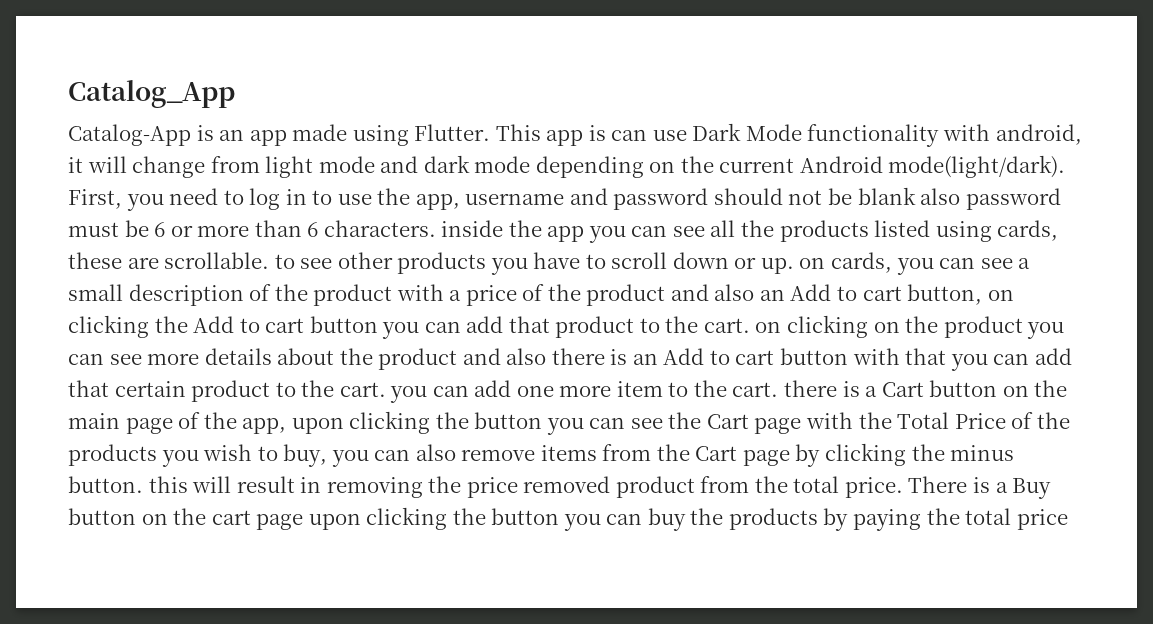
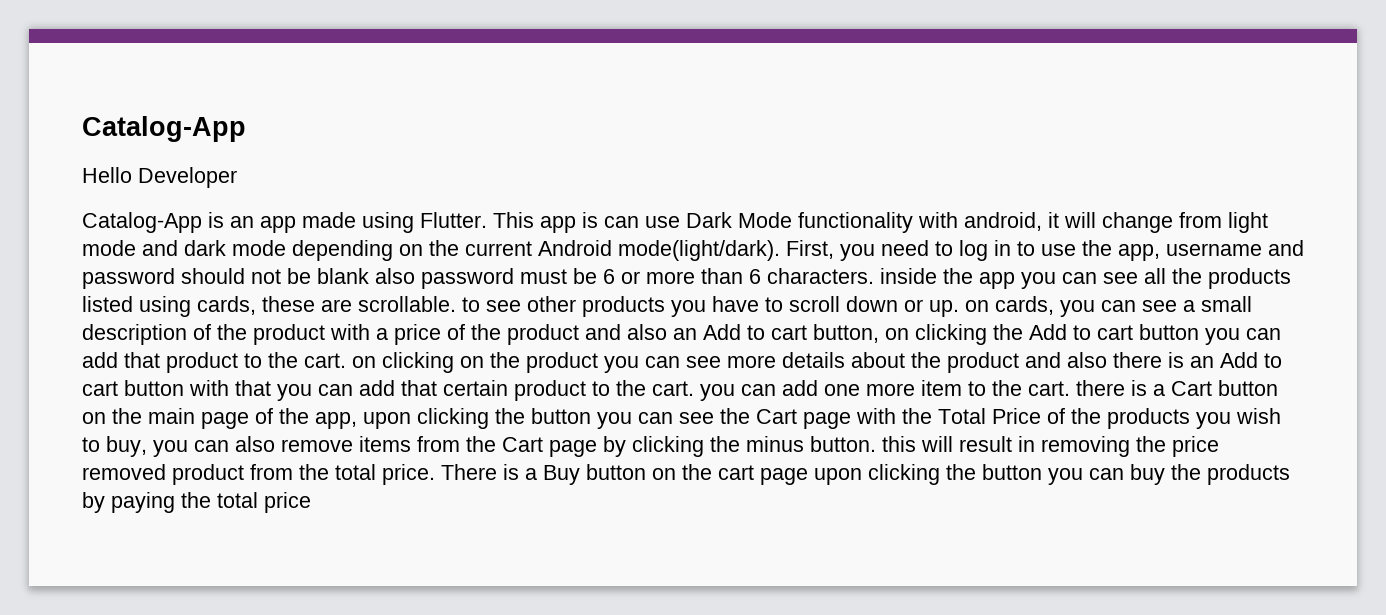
[68,80,235,108] Catalog_App -> [82,116,246,142] [82,167,237,188] Catalog-App // Hello Developer

